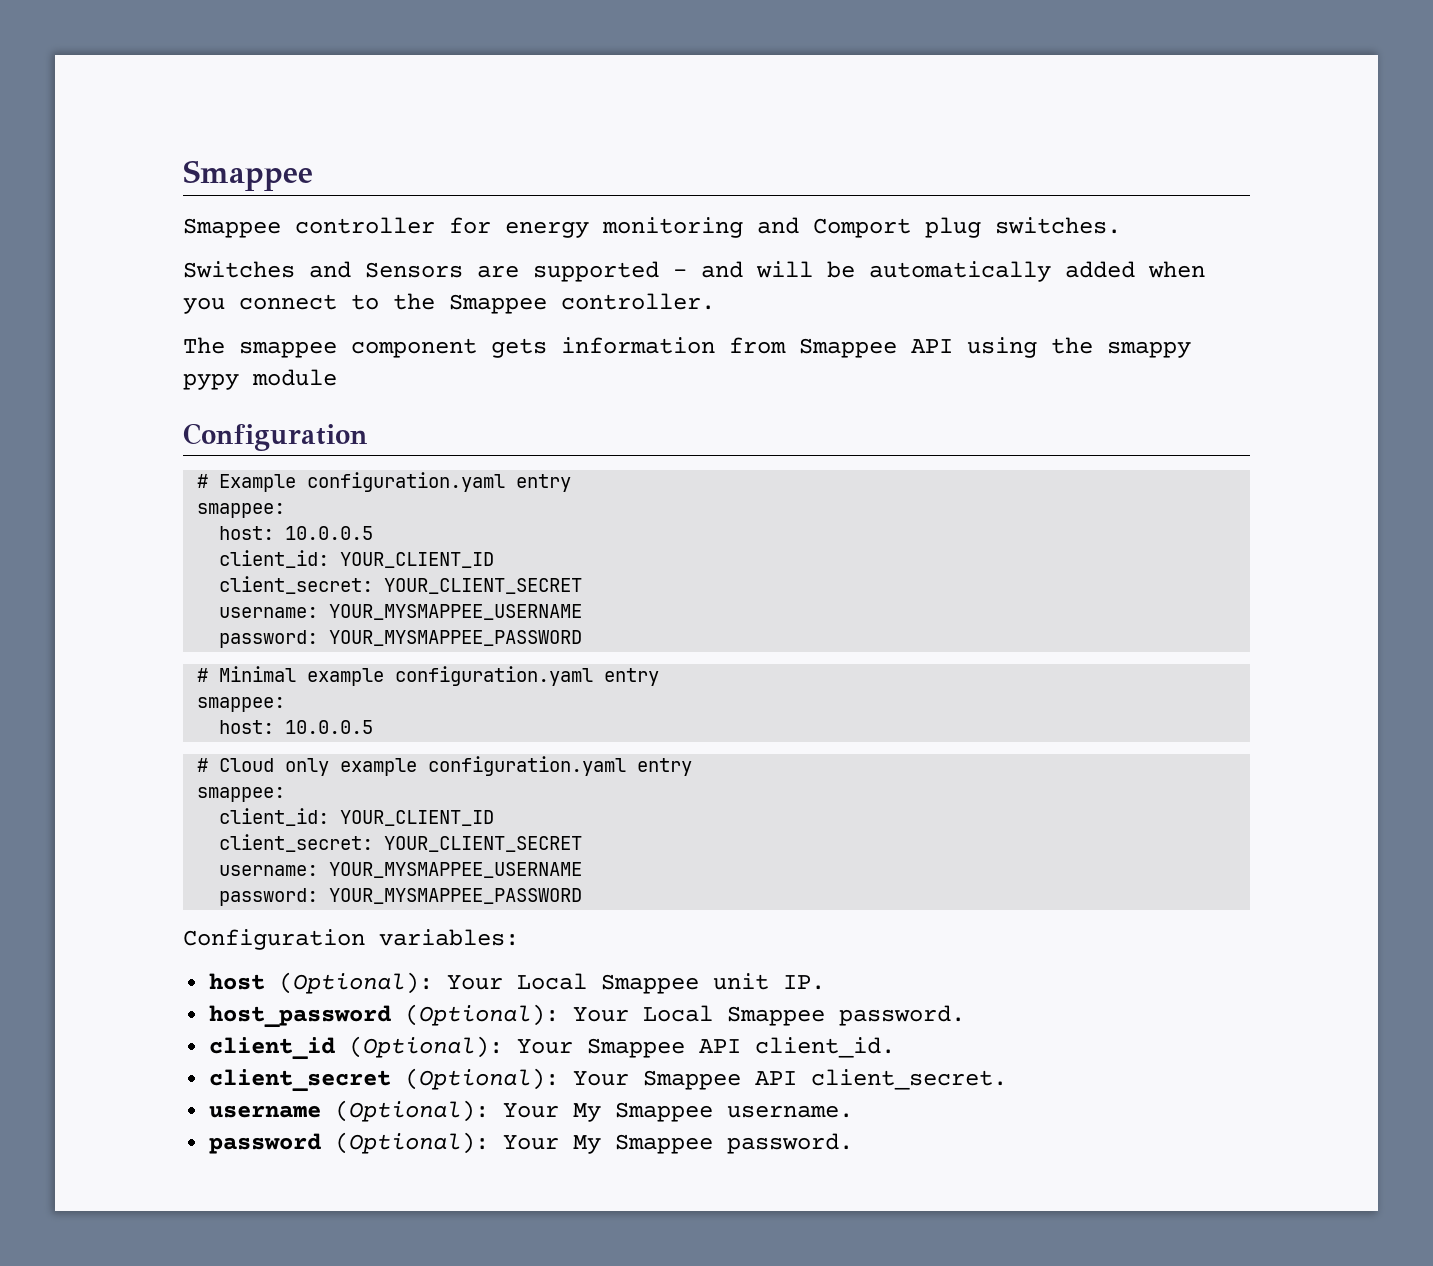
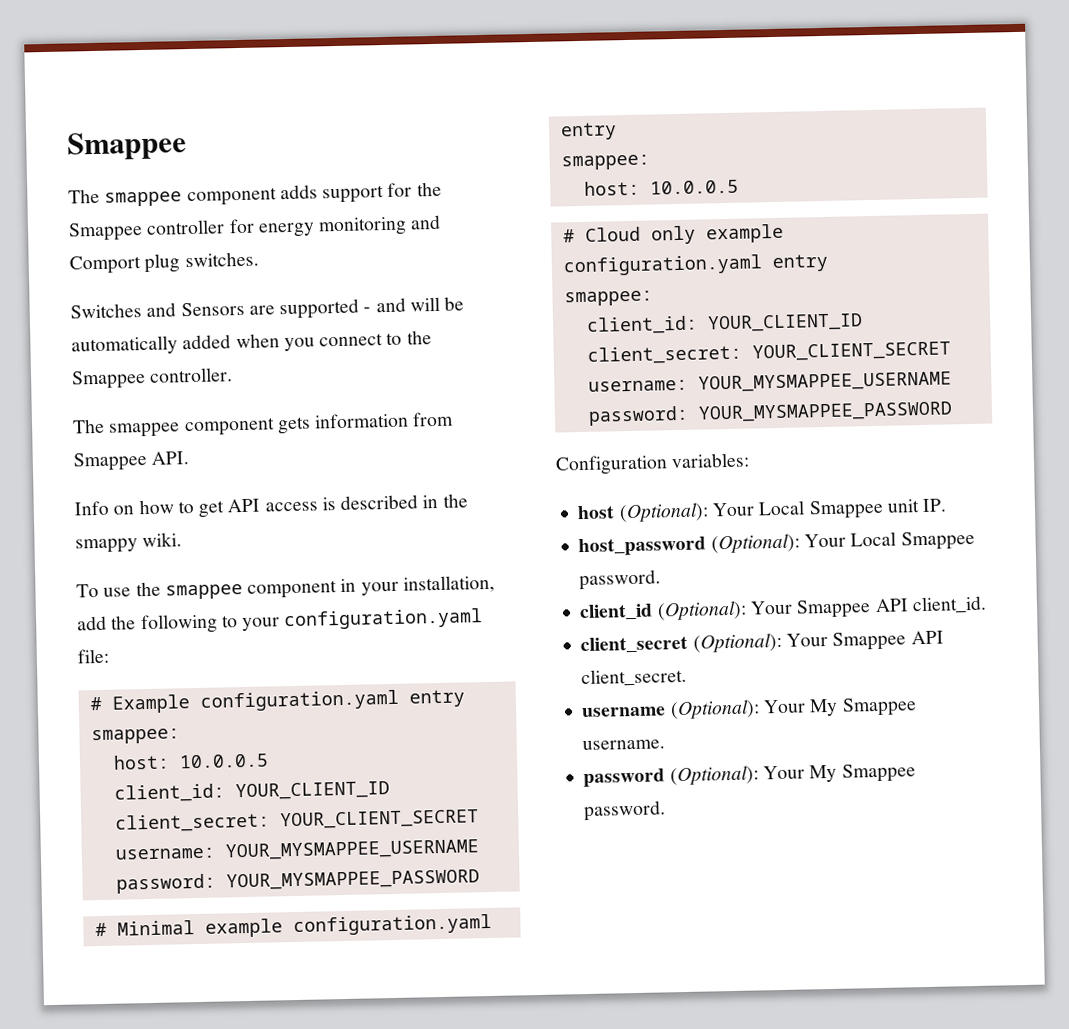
(313, 175) none -> [68,181,442,207] The smappee component adds support for the
[911,337,1191,358] [183,369,337,390] [183,423,368,451] API using the smappy pypy module // Configuration -> [151,451,190,465] [74,493,468,518] [75,532,183,554] [76,574,495,600] [77,608,484,635] [77,648,109,664] API. // Info on how to get API access is described in the smappy wiki. // To use the smappee component in your installation, add the following to your configuration.yaml file:

